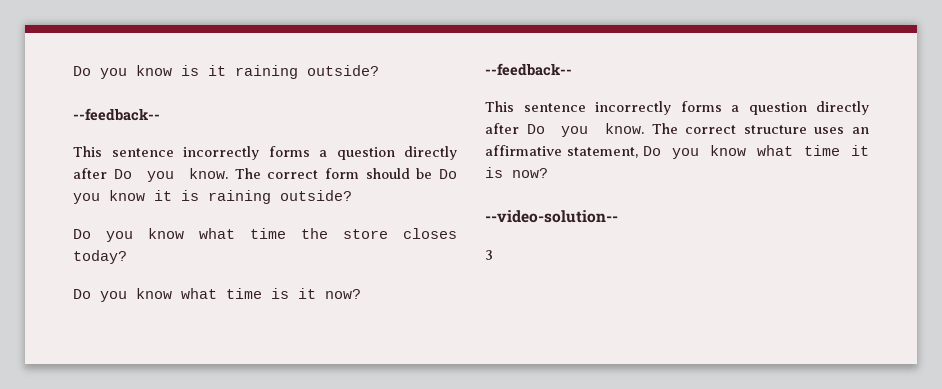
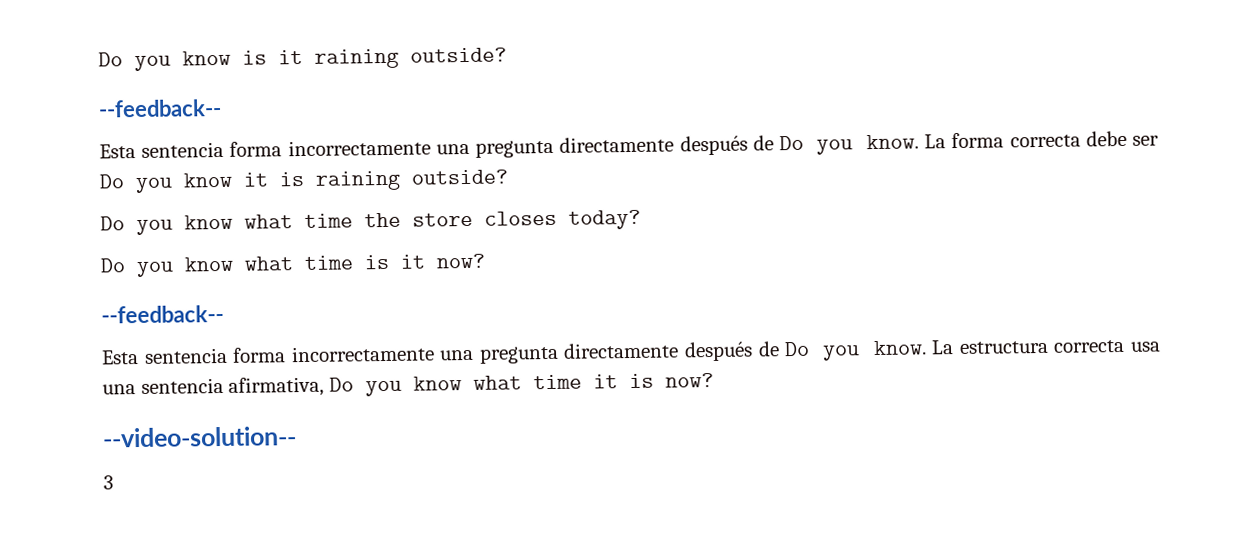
[73,146,457,160] [73,168,433,182] This sentence incorrectly forms a question directly after Do you know. The correct form should be -> [99,130,1159,159] Esta sentencia forma incorrectamente una pregunta directamente después de Do you know. La forma correcta debe ser
[485,101,869,115] [485,123,869,137] [485,145,638,158] This sentence incorrectly forms a question directly after Do you know. The correct structure uses an affirmative statement, -> [101,339,1162,365] [102,376,325,397] Esta sentencia forma incorrectamente una pregunta directamente después de Do you know. La estructura correcta usa una sentencia afirmativa,

